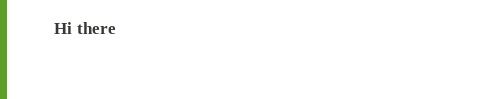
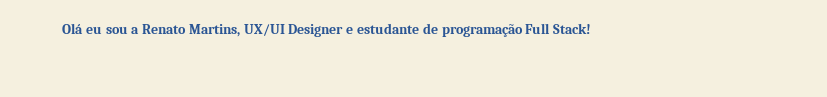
[54,22,116,34] Hi there -> [62,23,592,37] Olá eu sou a Renato Martins, UX/UI Designer e estudante de programação Full Stack!

